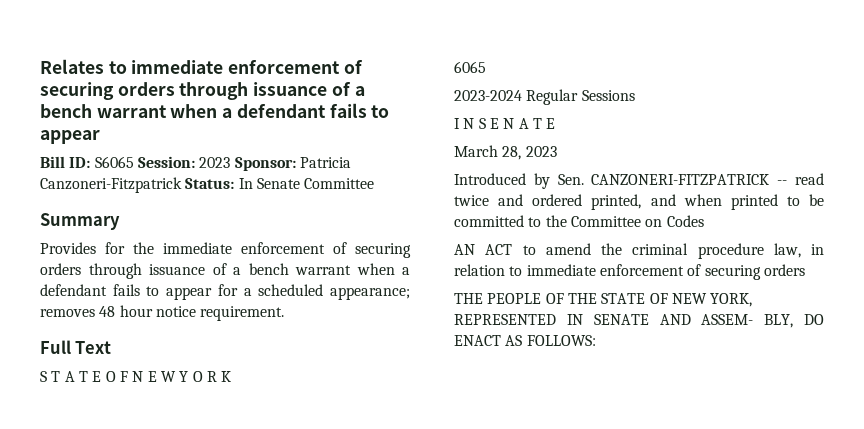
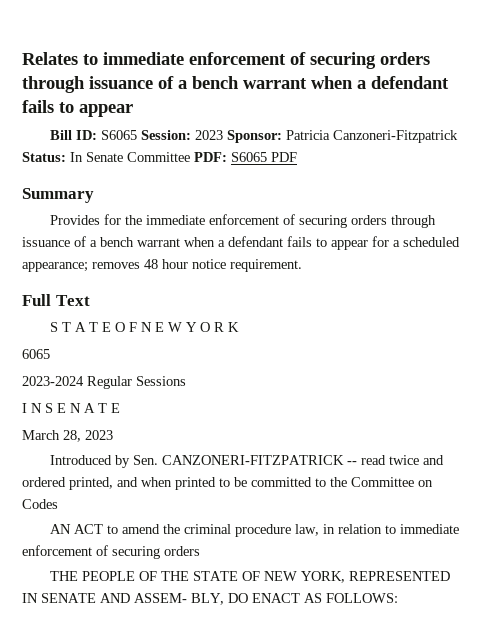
(375, 183) none -> [194,152,297,162] PDF: S6065 PDF

